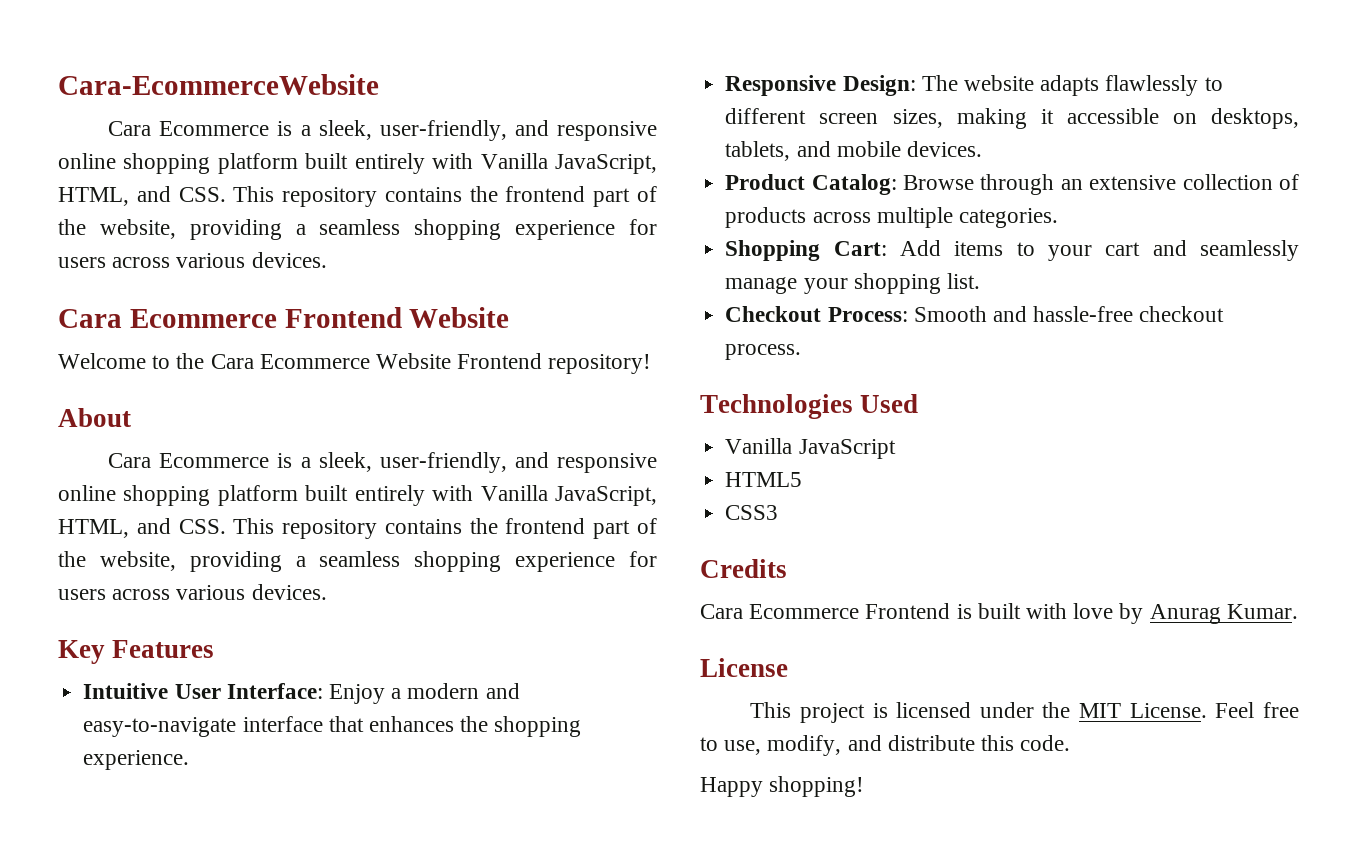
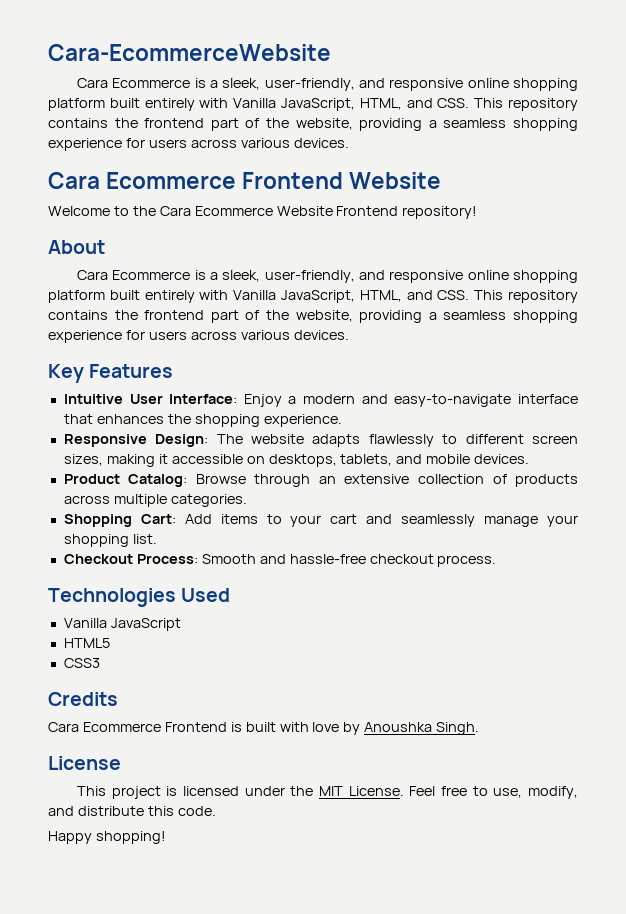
[1149,604,1298,624] Anurag Kumar. -> [364,722,480,735] Anoushka Singh.

